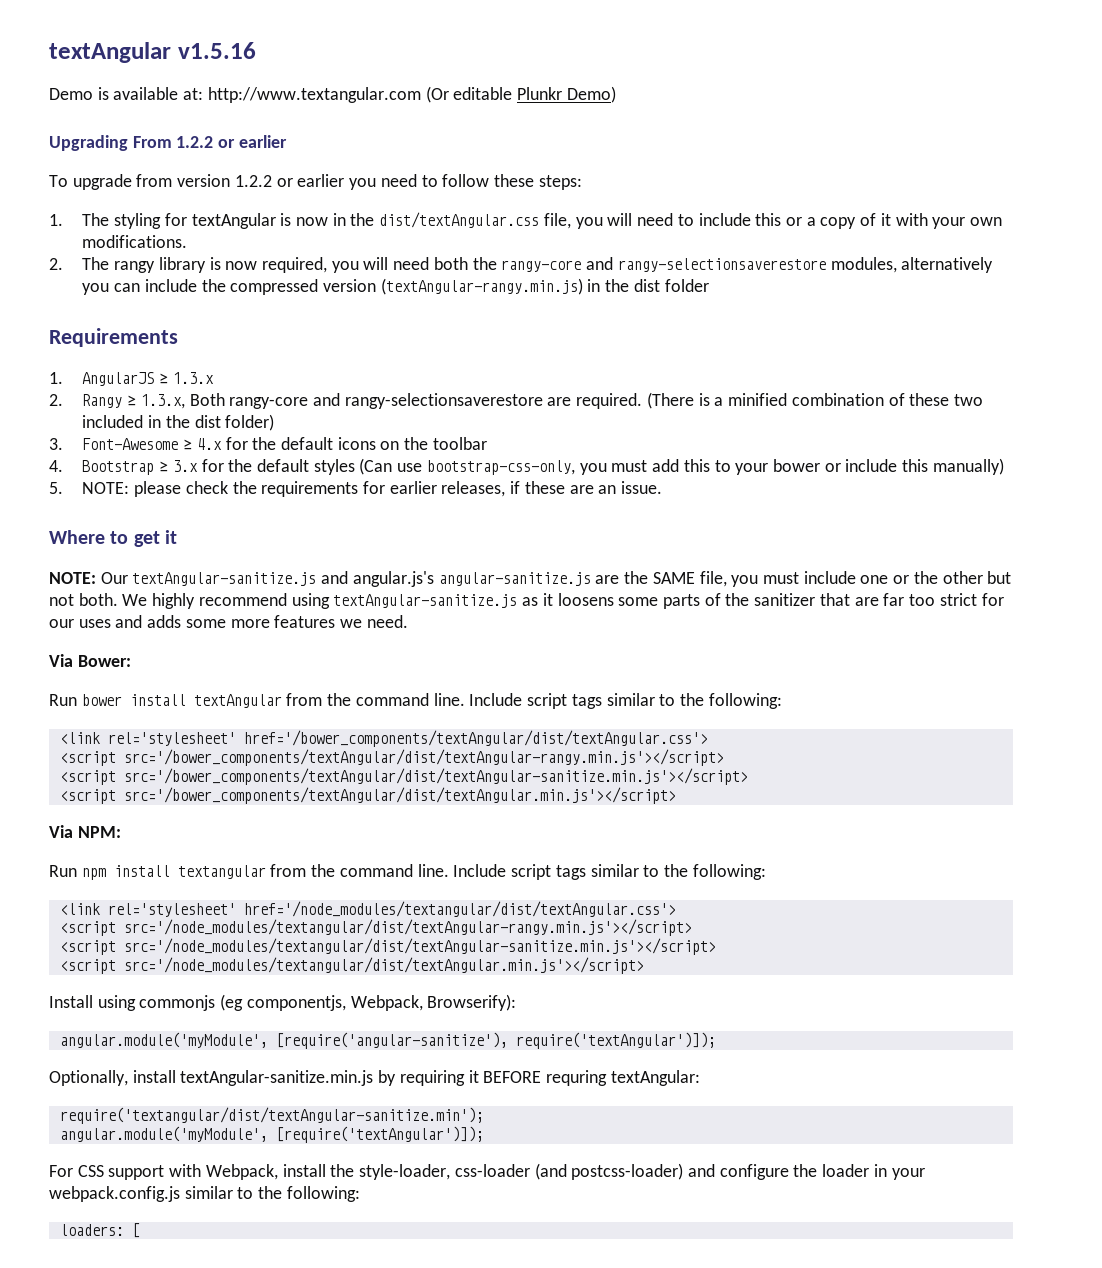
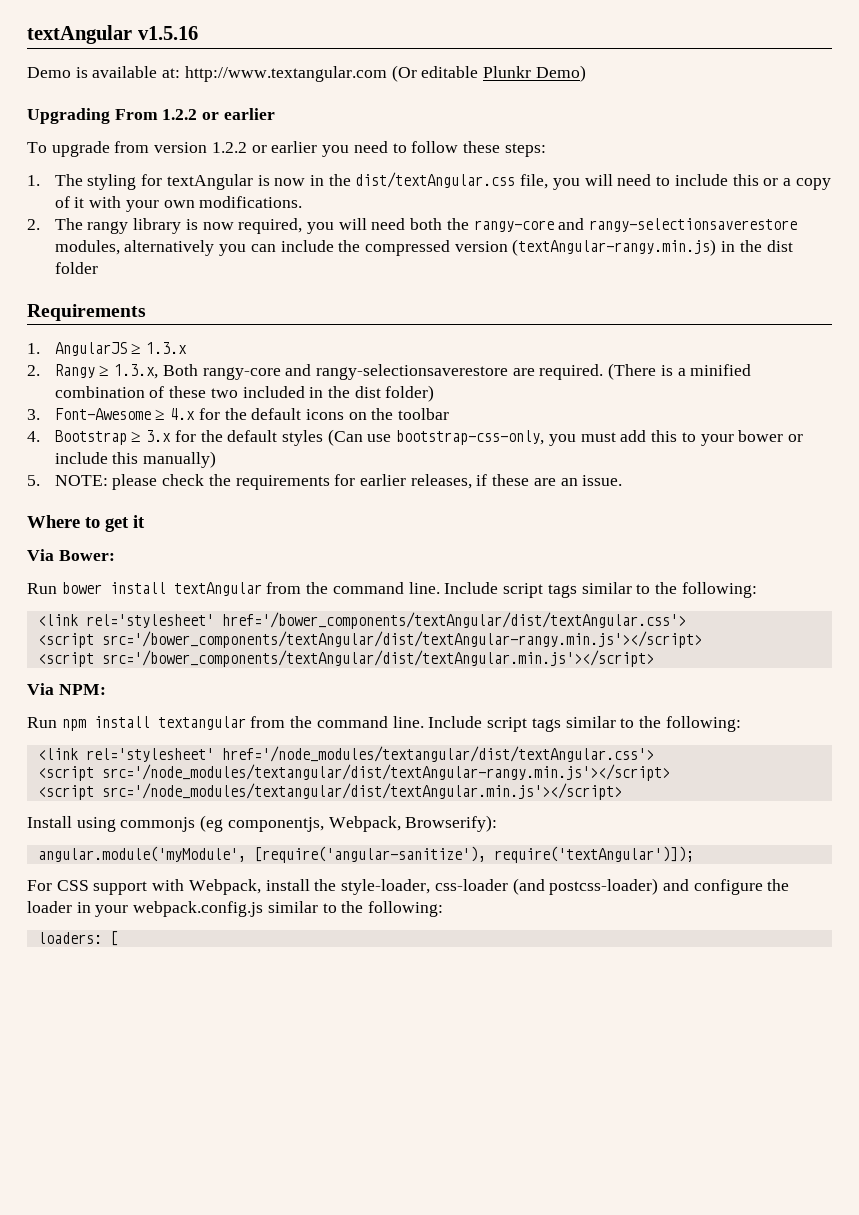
[49,571,1012,587] [49,593,1004,609] [49,615,408,628] // NOTE: Our textAngular-sanitize.js and angular.js's angular-sanitize.js are the SAME file, you must include one or the other but not both. We highly recommend using textAngular-sanitize.js as it loosens some parts of the sanitizer that are far too strict for our uses and adds some more features we need. -> (145, 521) none
[59,768,748,785] // <script src='/bower_components/textAngular/dist/textAngular-sanitize.min.js'></script> -> (702, 639) none
[59,938,716,955] // <script src='/node_modules/textangular/dist/textAngular-sanitize.min.js'></script> -> (670, 772) none
[49,1070,700,1086] [59,1107,484,1124] [59,1126,484,1143] // Optionally, install textAngular-sanitize.min.js by requiring it BEFORE requring textAngular: // require('textangular/dist/textAngular-sanitize.min'); // angular.module('myModule', [require('textAngular')]); -> (694, 854) none

